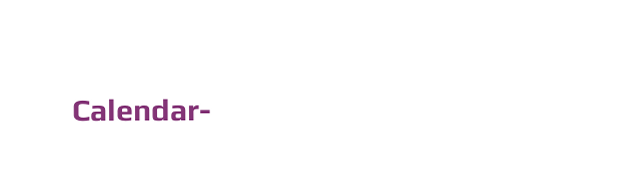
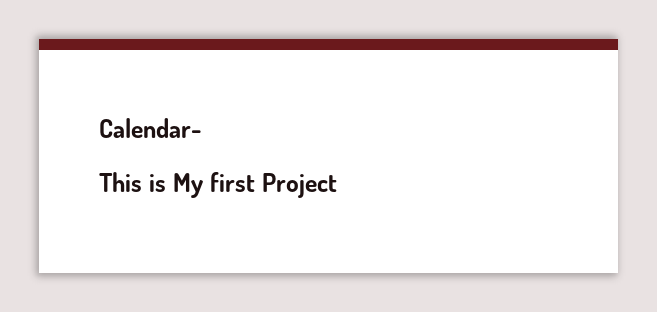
(212, 110) none -> [99,172,337,198] // This is My first Project

